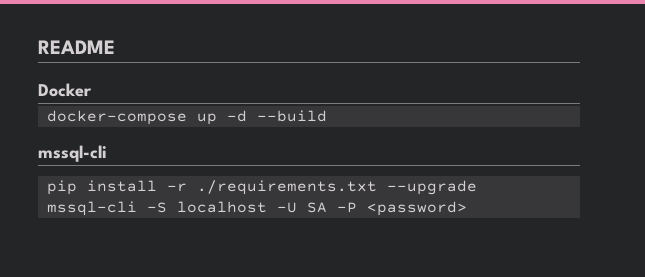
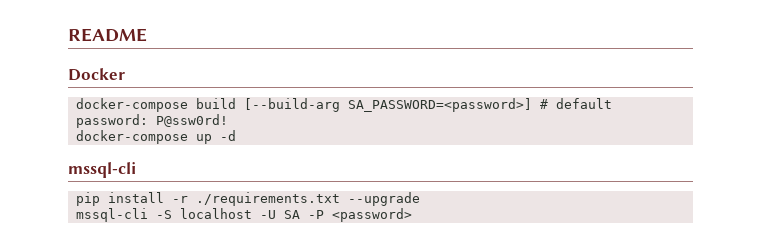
(92, 90) none -> [76,98,613,112] [76,114,229,128] // docker-compose build [--build-arg SA_PASSWORD=<password>] # default password: P@ssw0rd!
[256,110,327,122] --build -> (237, 135) none

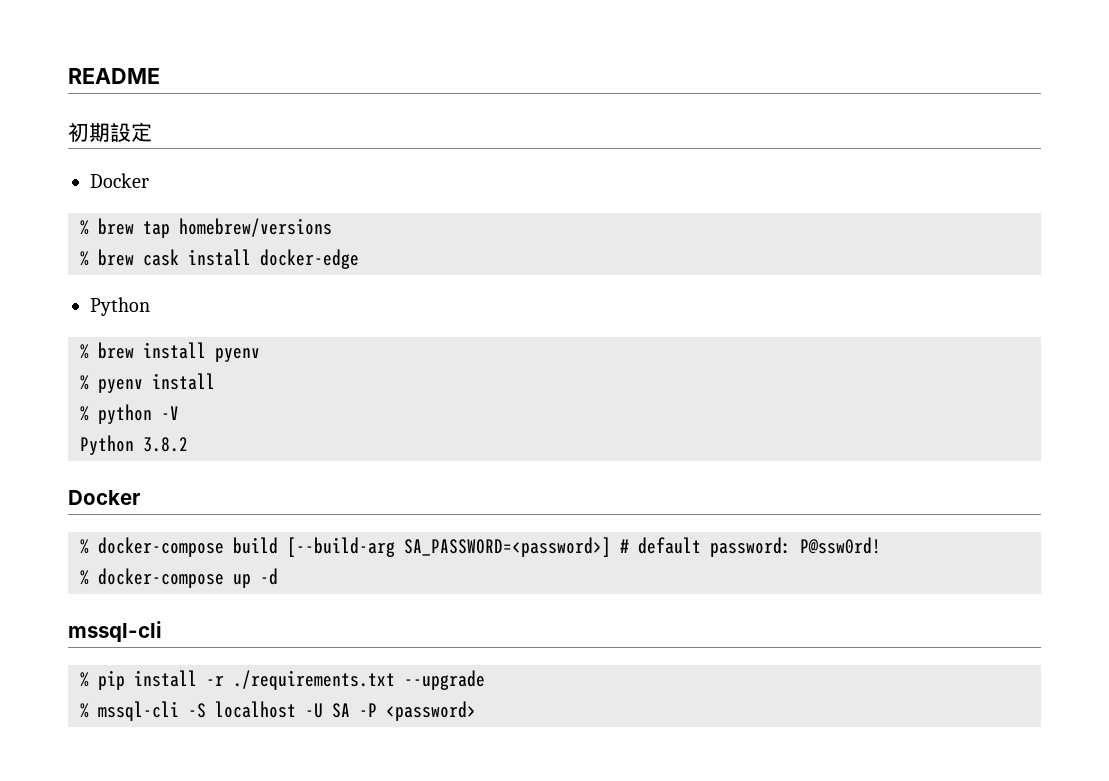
[68,68,125,81] // Docker // -> [68,122,152,142] [90,173,149,188] [80,218,332,238] [80,249,359,269] [90,297,150,316] [80,342,260,362] [80,373,215,393] [80,404,179,424] [80,435,188,455] [68,490,140,505] [80,539,89,554] // 初期設定 // Docker // % brew tap homebrew/versions // % brew cask install docker-edge // Python // % brew install pyenv // % pyenv install // % python -V // Python 3.8.2 // Docker // %
(229, 120) none -> [80,570,89,585] %
(136, 170) none -> [80,672,89,687] %
(421, 199) none -> [80,703,89,718] %

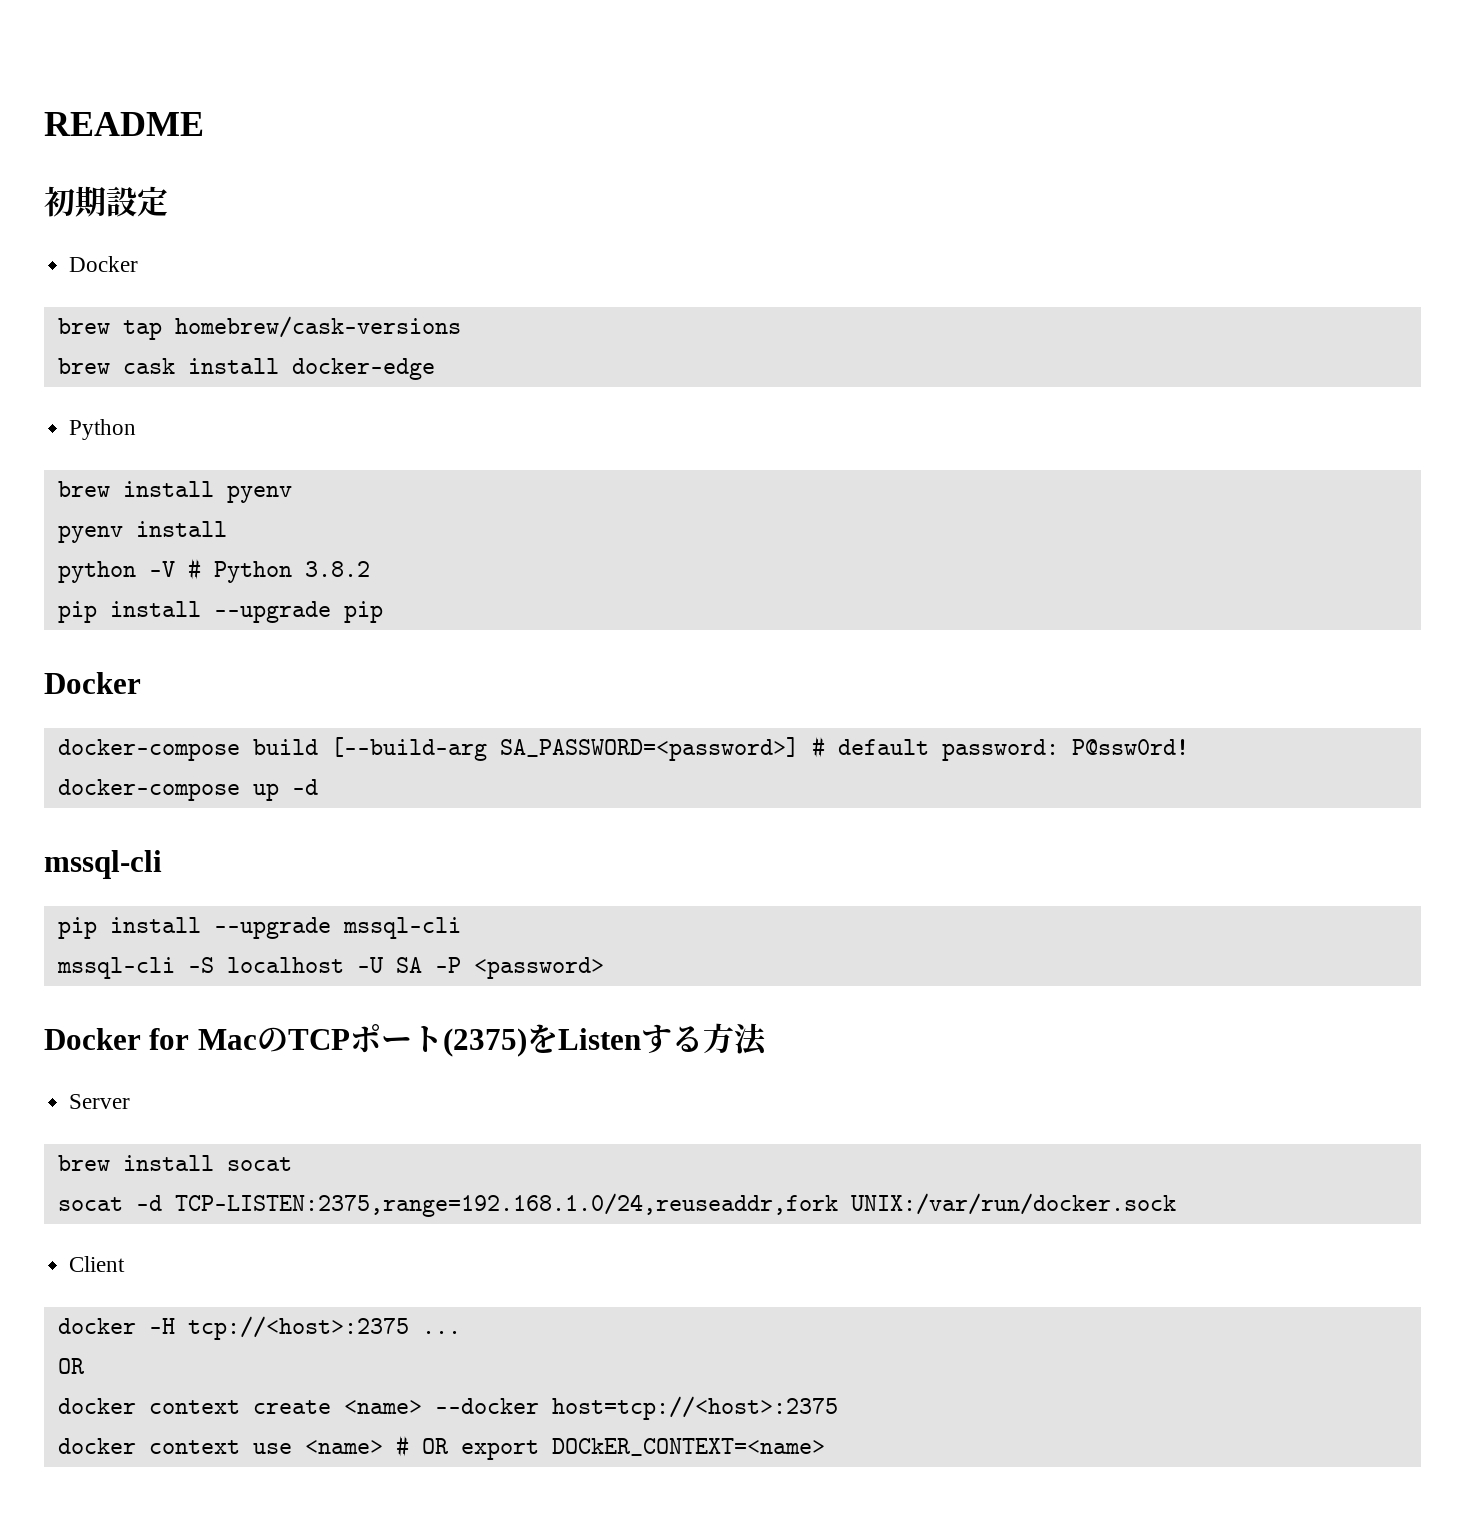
[80,220,89,235] % -> (139, 264) none
[179,218,332,237] [80,251,89,266] homebrew/versions // % -> [174,316,461,338] homebrew/cask-versions //
[80,344,89,359] % -> (137, 429) none
[80,375,89,390] % -> (292, 494) none
[80,406,89,421] % -> (227, 529) none
(179, 413) // -> [187,558,201,580] #
[68,490,140,505] [80,539,89,554] // Docker // % -> [57,601,383,623] [44,672,141,694] // pip install --upgrade pip // Docker //
[80,570,89,585] % -> (1189, 747) none
[80,670,485,690] [80,703,89,718] % pip install -r ./requirements.txt --upgrade // % -> [57,917,461,939] pip install --upgrade mssql-cli //
(476, 711) none -> [44,1023,768,1057] [69,1094,131,1109] [57,1155,292,1171] [57,1193,1176,1217] [69,1256,126,1272] [57,1316,461,1340] [57,1358,85,1374] [57,1396,838,1420] [57,1435,825,1460] // Docker for MacのTCPポート(2375)をListenする方法 // Server // brew install socat // socat -d TCP-LISTEN:2375,range=192.168.1.0/24,reuseaddr,fork UNIX:/var/run/docker.sock // Client // docker -H tcp://<host>:2375 ... // OR // docker context create <name> --docker host=tcp://<host>:2375 // docker context use <name> # OR export DOCkER_CONTEXT=<name>

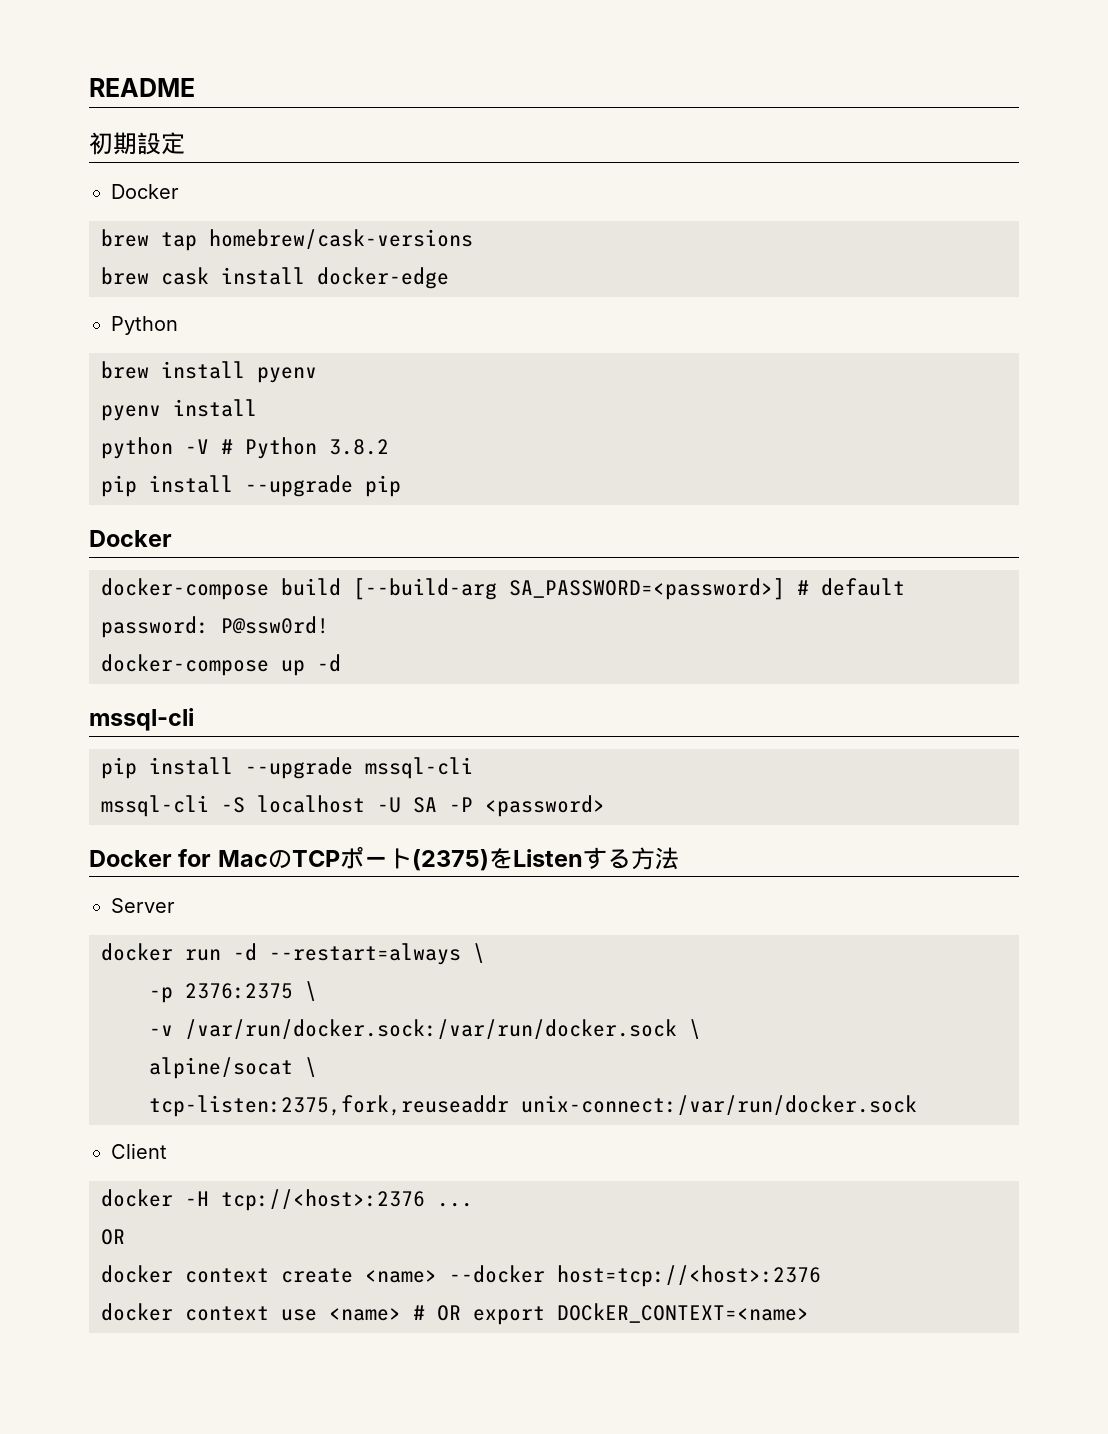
[57,1155,292,1171] [57,1193,1176,1217] brew install socat // socat -d TCP-LISTEN:2375,range=192.168.1.0/24,reuseaddr,fork UNIX:/var/run/docker.sock -> [101,943,485,965] [149,981,317,1003] [149,1019,701,1039] [149,1057,317,1079] [149,1095,917,1117] docker run -d --restart=always \ // -p 2376:2375 \ // -v /var/run/docker.sock:/var/run/docker.sock \ // alpine/socat \ // tcp-listen:2375,fork,reuseaddr unix-connect:/var/run/docker.sock
[187,1316,409,1340] tcp://<host>:2375 -> [221,1189,425,1211] tcp://<host>:2376
[551,1396,838,1420] host=tcp://<host>:2375 -> [557,1265,821,1287] host=tcp://<host>:2376

